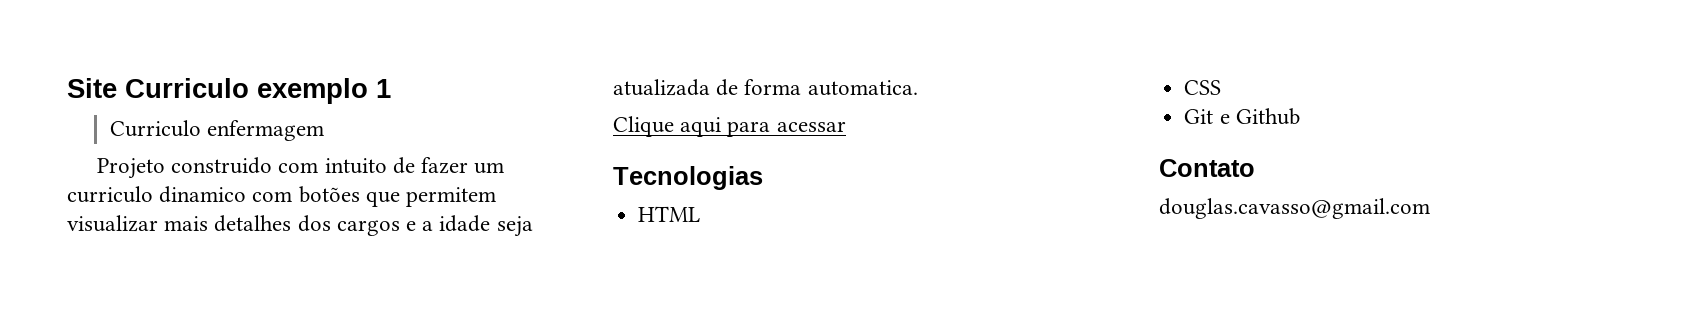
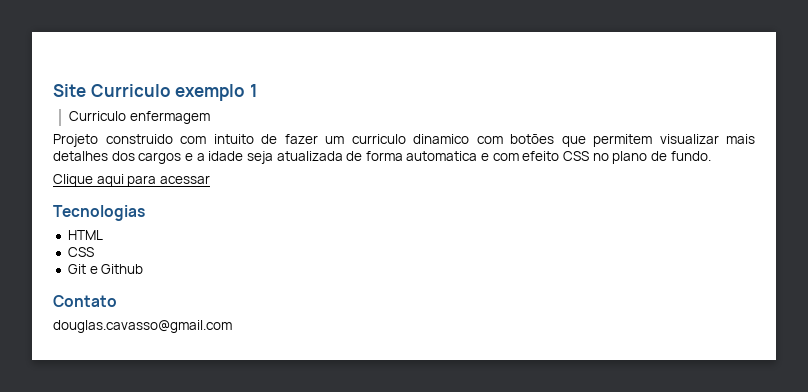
[807,80,918,96] automatica. -> [406,151,711,164] automatica e com efeito CSS no plano de fundo.

